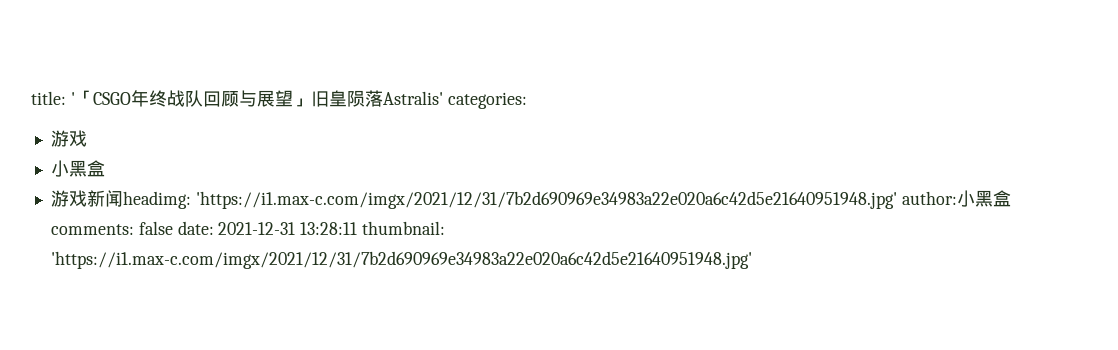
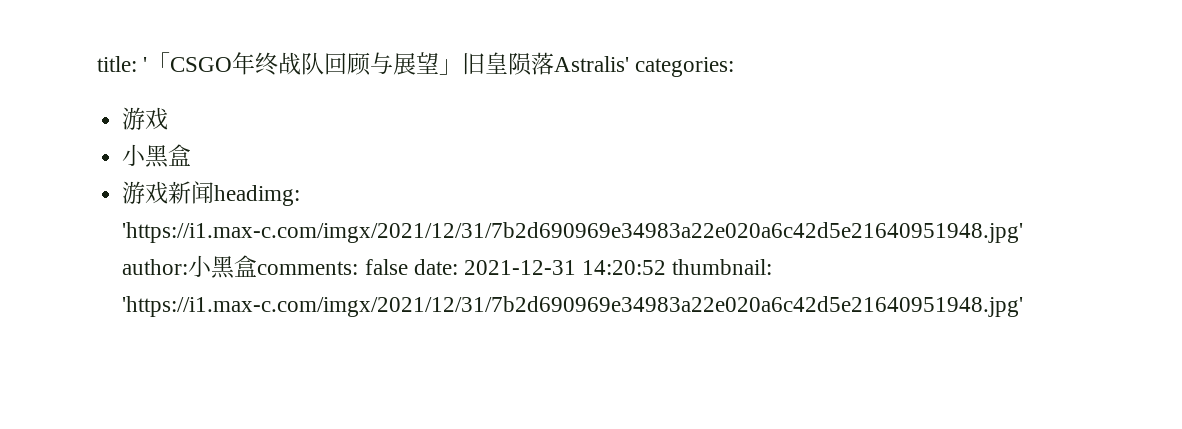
[300,222,358,235] 13:28:11 -> [582,260,667,275] 14:20:52

